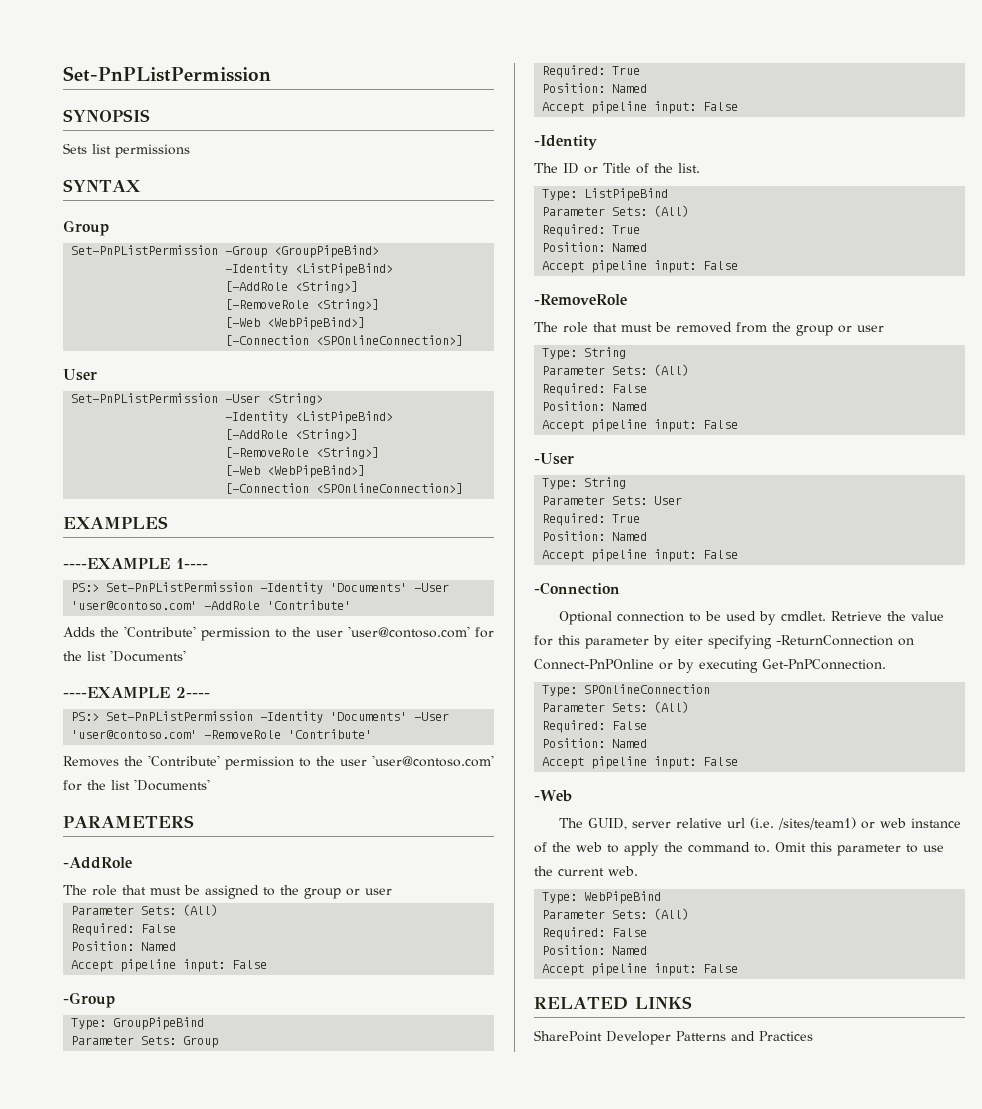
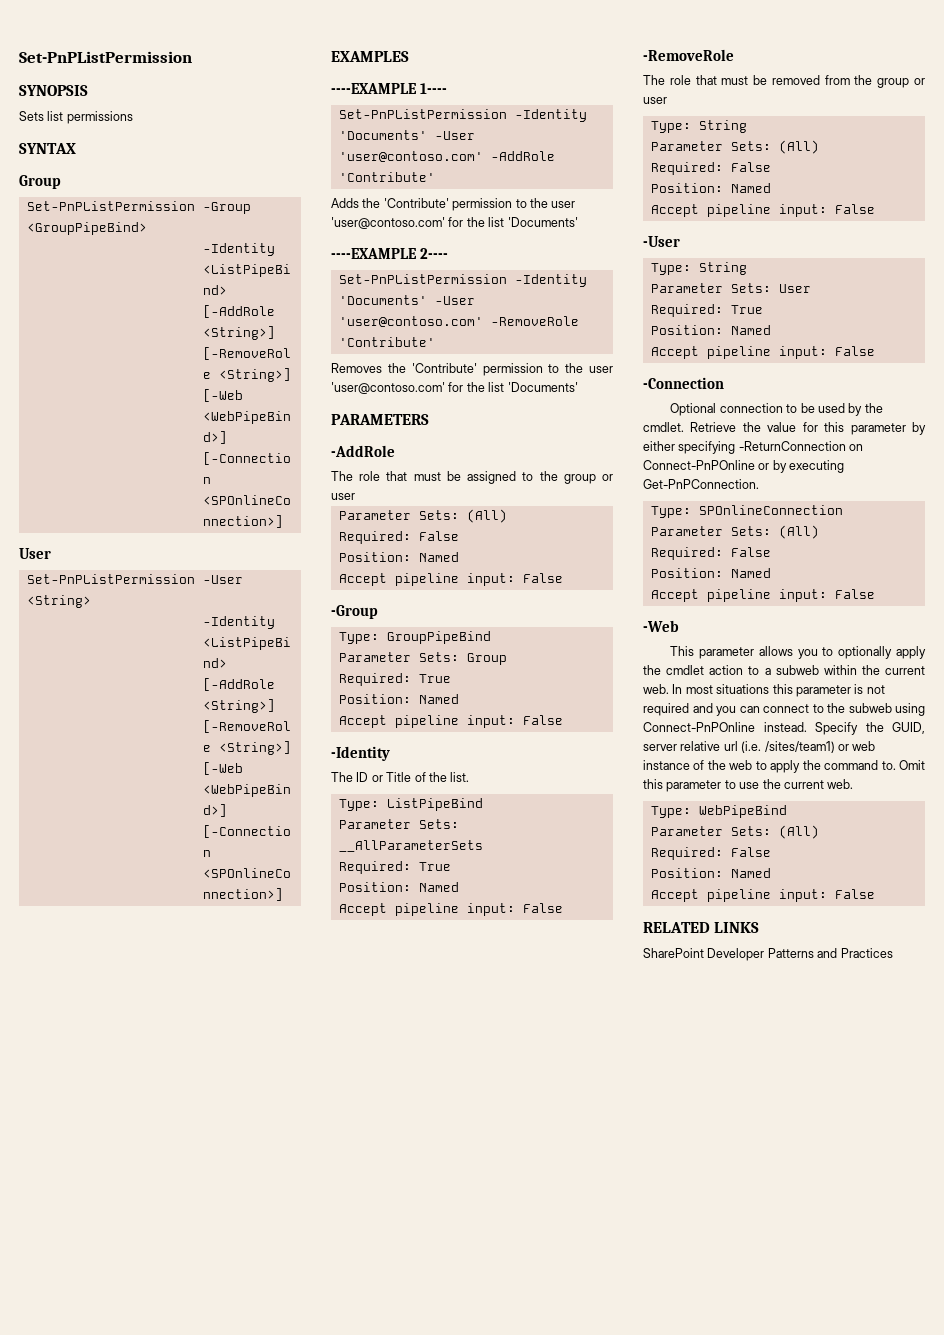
[71,583,100,592] PS:> -> (447, 88) none
[71,712,100,721] PS:> -> (448, 253) none
[654,205,690,217] (All) -> [338,840,483,852] __AllParameterSets
(776, 618) none -> [864,403,883,413] the
[675,635,703,645] eiter -> [643,441,675,451] either
[558,818,583,828] The -> [670,646,926,659] [643,665,925,675] [643,684,885,697] [643,703,925,716] [643,722,884,735] This parameter allows you to optionally apply the cmdlet action to a subweb within the current web. In most situations this parameter is not required and you can connect to the subweb using Connect-PnPOnline instead. Specify the

